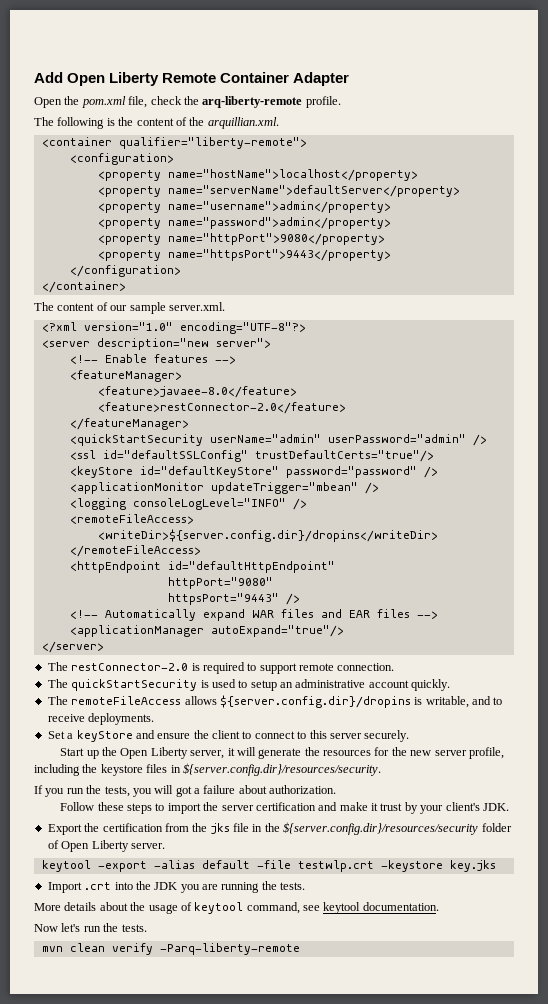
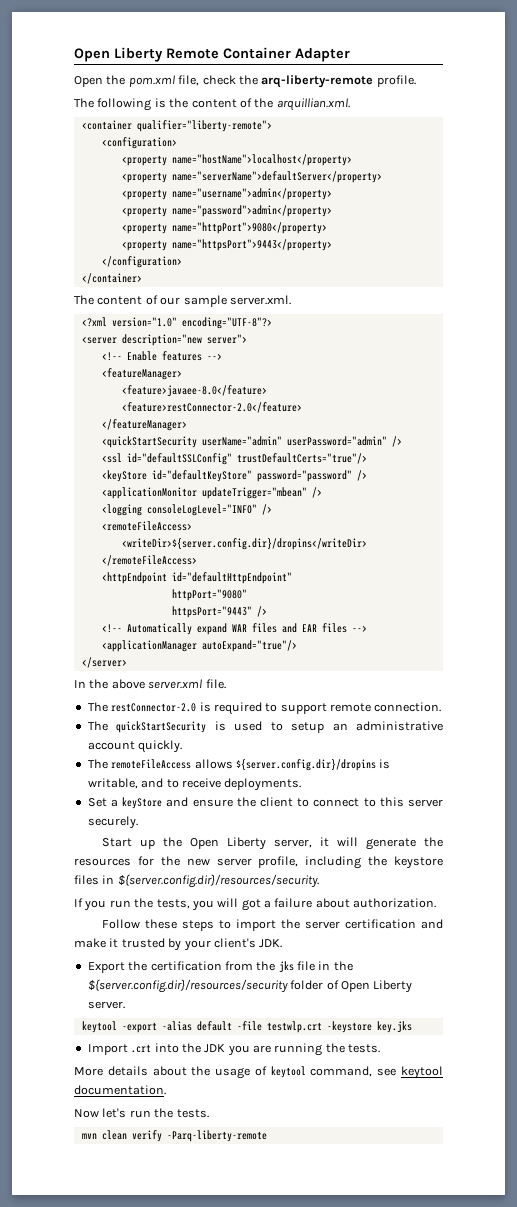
[34,72,63,83] Add -> (74, 55) none
(104, 647) none -> [74,679,226,689] // In the above server.xml file.
[380,803,403,811] trust -> [121,938,165,948] trusted

